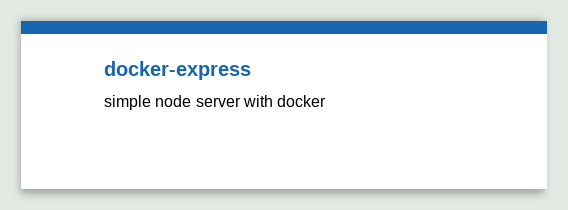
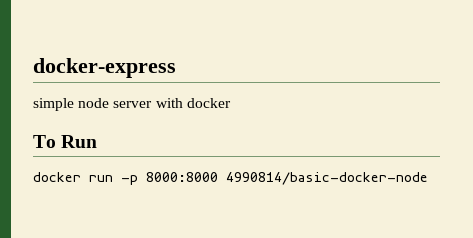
(327, 101) none -> [33,135,98,148] [33,172,428,185] // To Run // docker run -p 8000:8000 4990814/basic-docker-node

